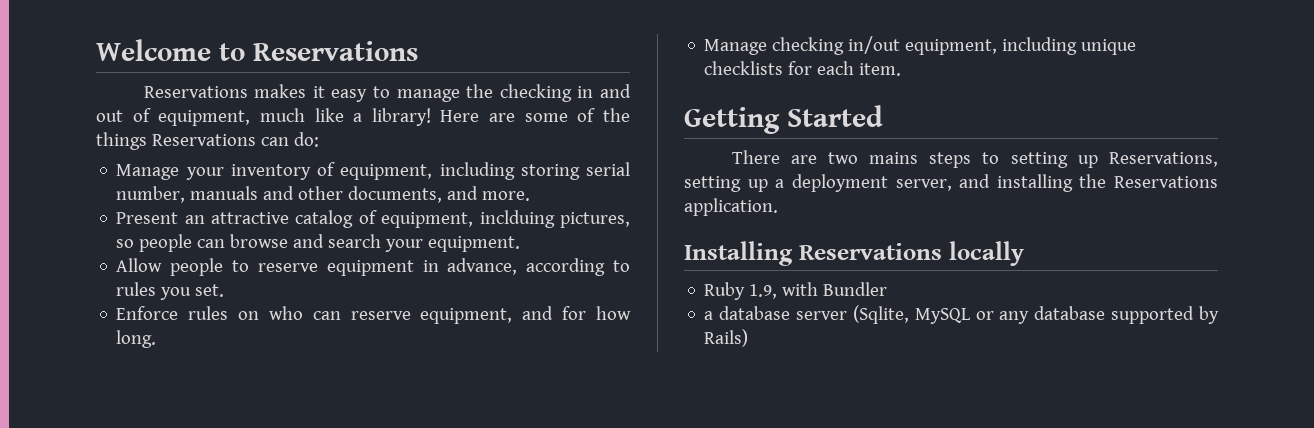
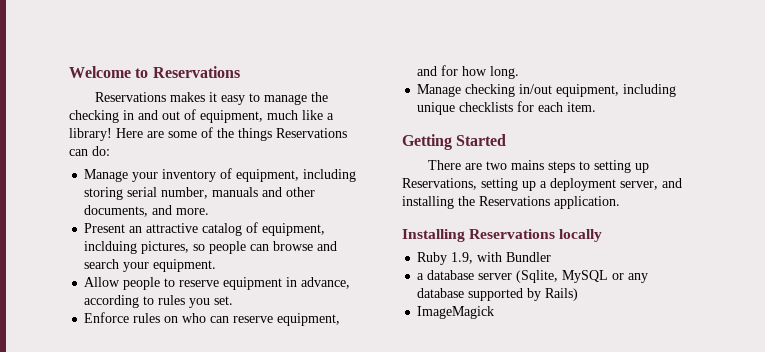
(749, 338) none -> [417,306,495,319] // ImageMagick

